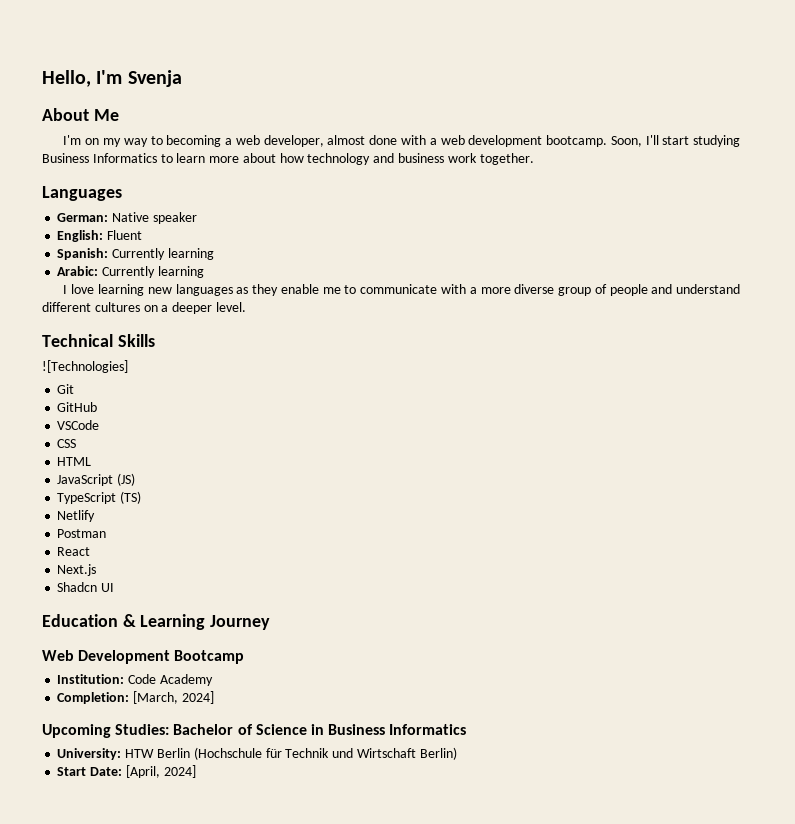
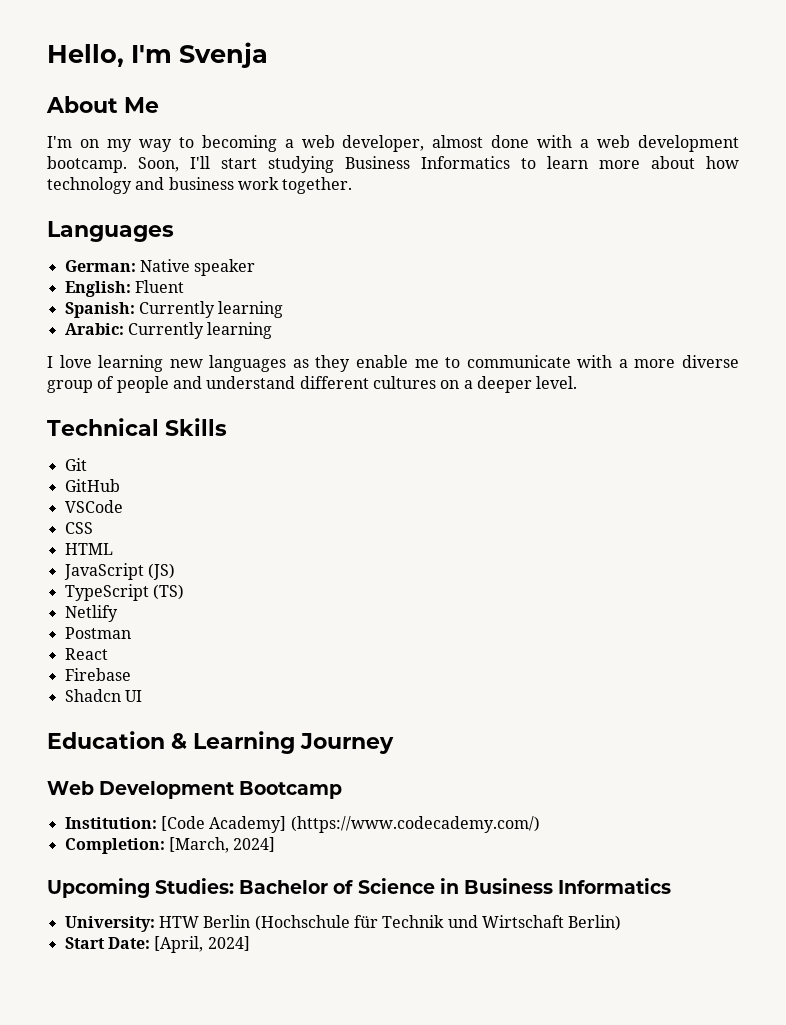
[42,360,128,373] // ![Technologies] -> (227, 427) none
[57,564,97,576] Next.js -> [64,668,131,681] Firebase
[128,674,213,686] Code Academy -> [160,816,540,833] [Code Academy] (https://www.codecademy.com/)

